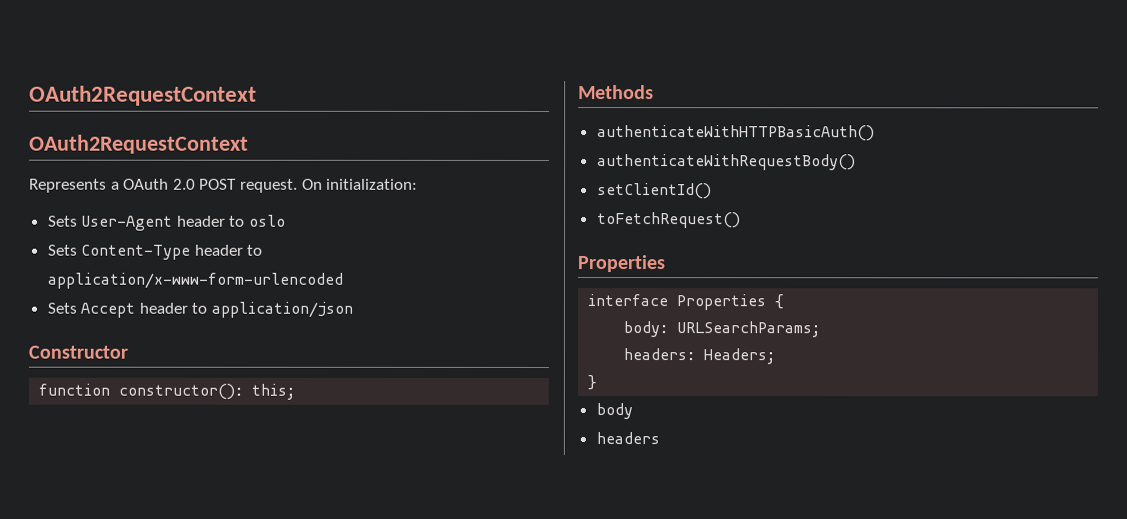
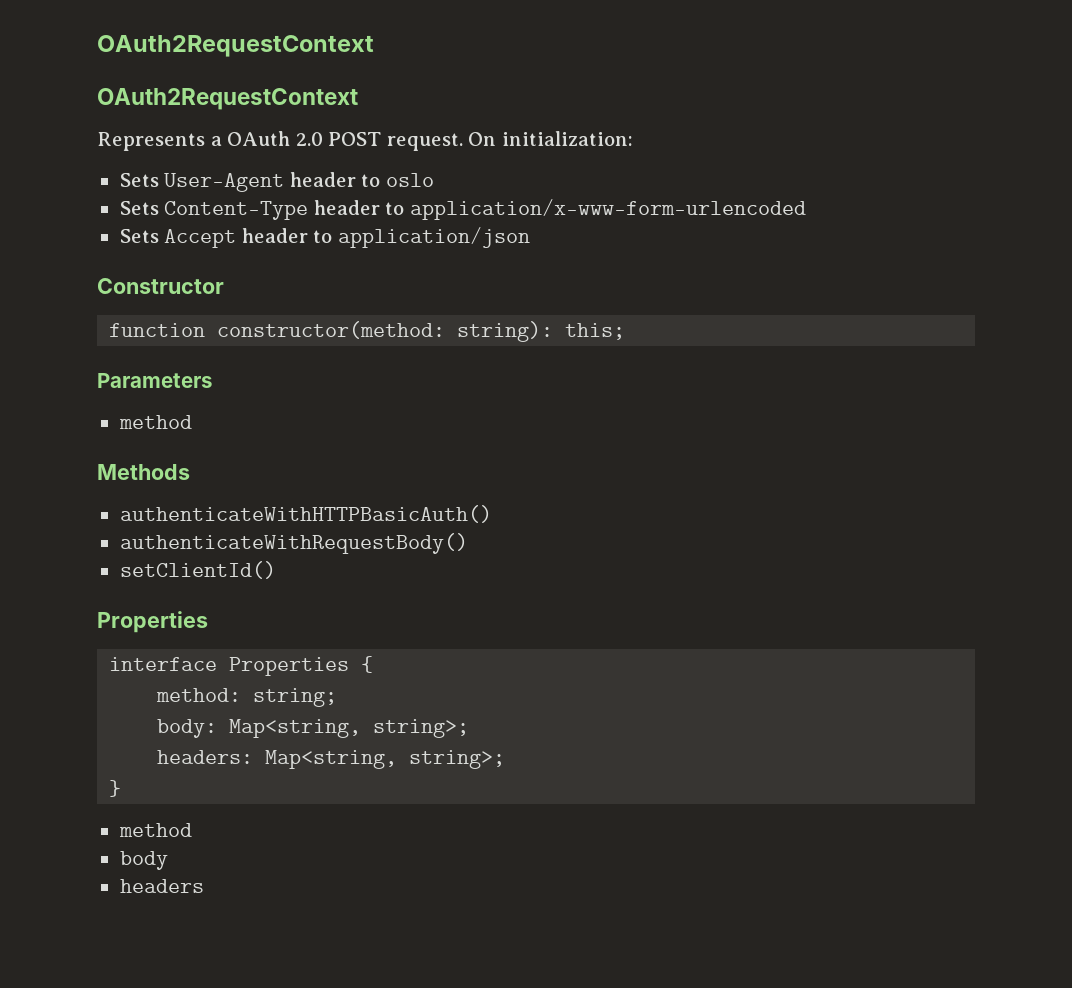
[118,383,244,400] constructor(): -> [217,321,554,342] constructor(method: string):
(296, 391) none -> [97,373,212,388] [118,415,192,429] // Parameters // method
[596,212,741,229] // toFetchRequest() -> (276, 570) none
(785, 302) none -> [156,688,338,707] // method: string;
[676,321,821,338] URLSearchParams; -> [229,719,470,738] Map<string, string>;
[703,348,776,365] Headers; -> [265,750,506,769] Map<string, string>;
(598, 383) none -> [118,823,192,837] // method

